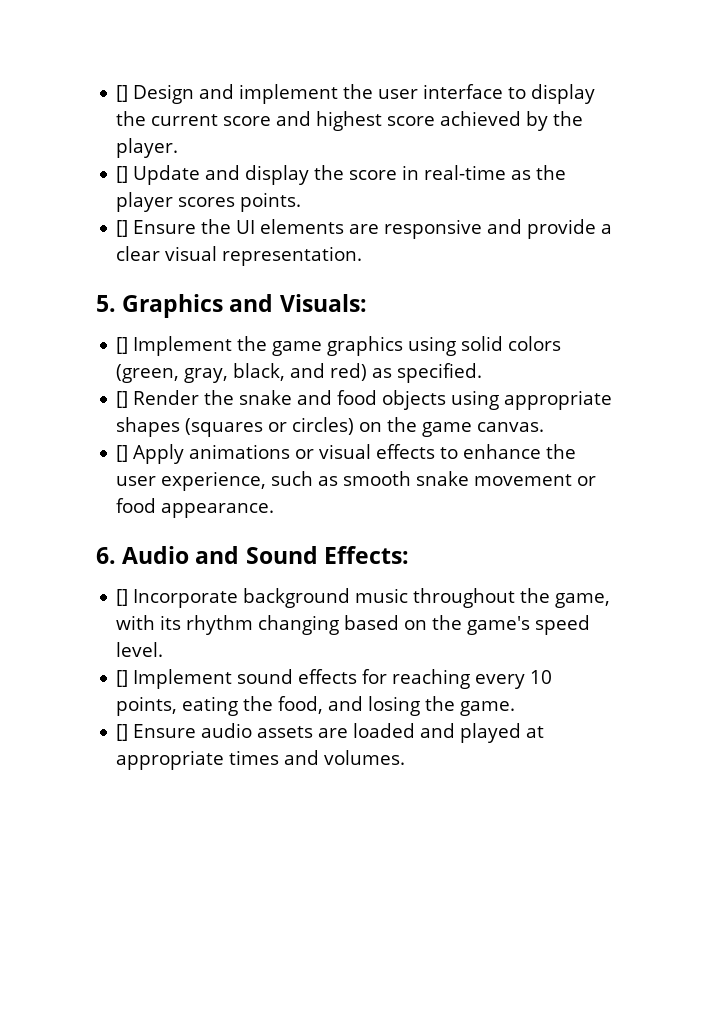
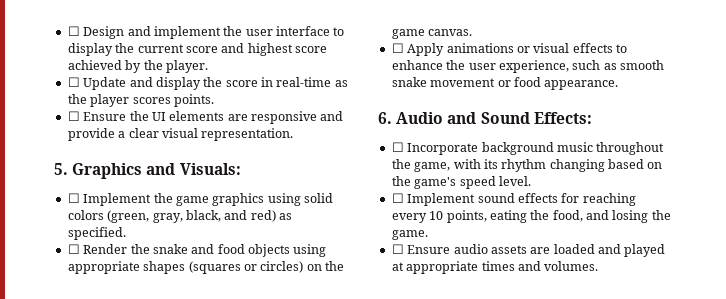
[116,85,129,102] [] -> [67,26,80,36] ☐
[116,166,129,183] [] -> [67,77,80,87] ☐
[116,220,129,237] [] -> [67,111,80,121] ☐
[116,337,129,354] [] -> [67,193,80,203] ☐
[116,391,129,408] [] -> [67,244,80,254] ☐
[116,445,129,462] [] -> [391,43,404,53] ☐
[116,589,129,606] [] -> [391,142,404,152] ☐
[116,670,129,687] [] -> [391,193,404,203] ☐
[116,724,129,741] [] -> [391,244,404,254] ☐

